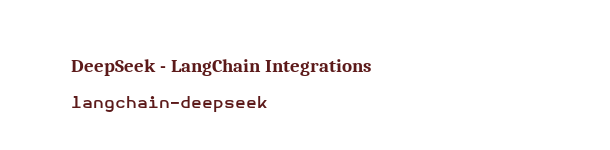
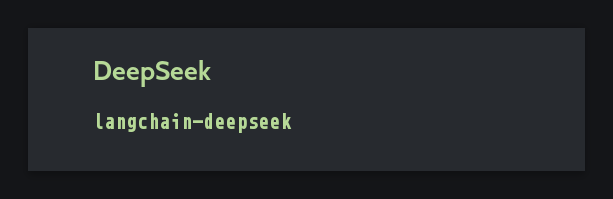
[160,59,372,76] - LangChain Integrations -> (211, 73) none

